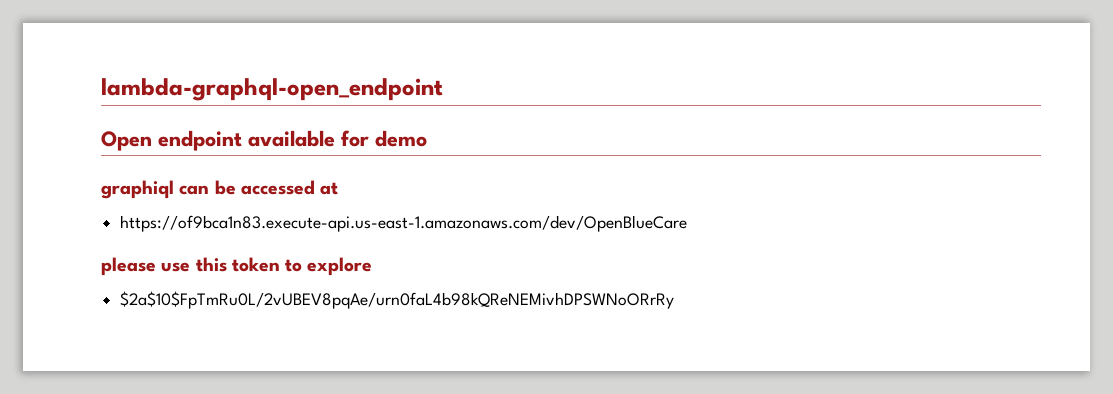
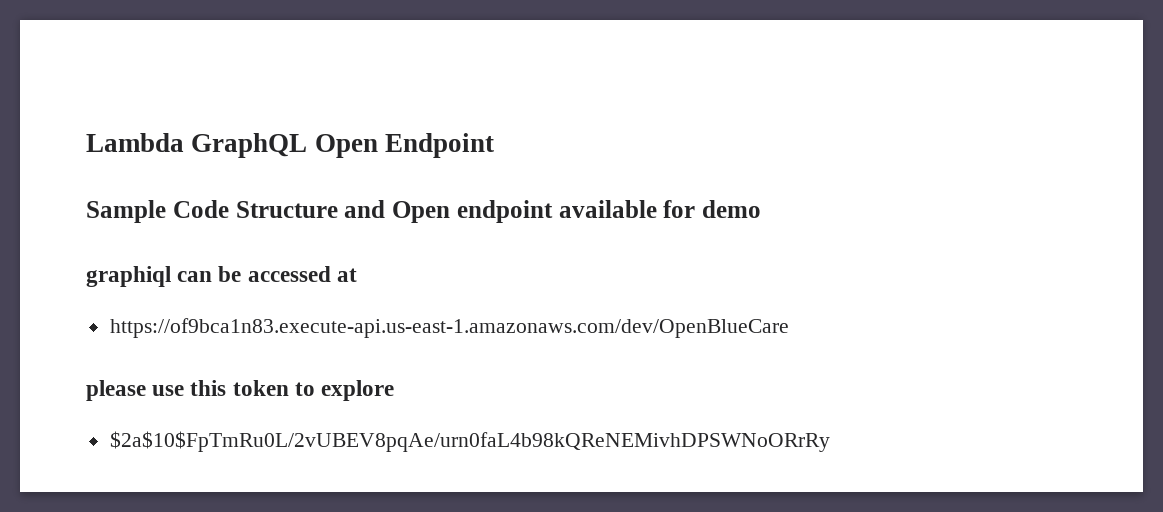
[101,78,443,101] lambda-graphql-open_endpoint // -> [86,133,494,158] [86,200,386,223] Lambda GraphQL Open Endpoint // Sample Code Structure and

